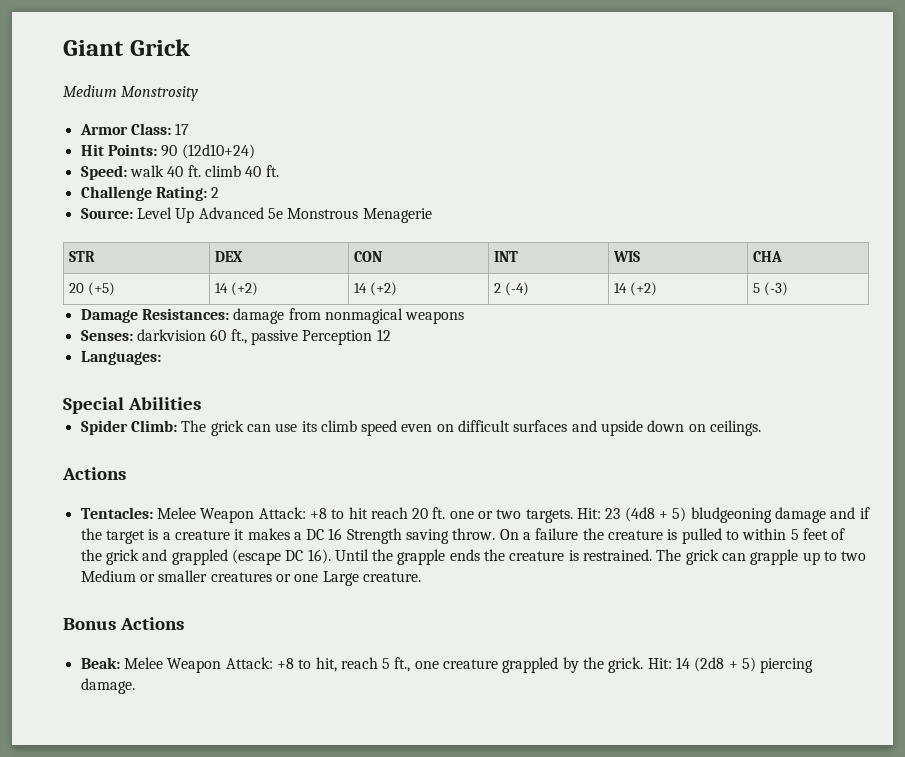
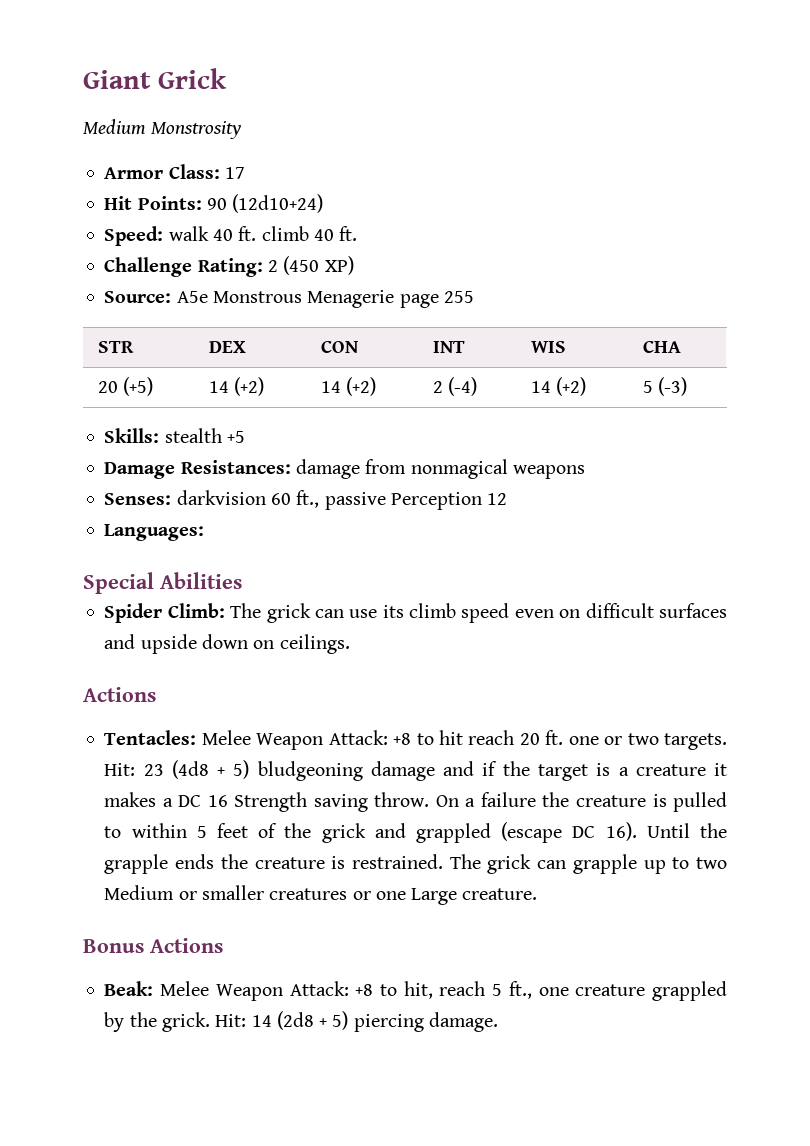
(220, 192) none -> [283,256,354,275] (450 XP)
[136,207,283,223] Level Up Advanced 5e -> [176,291,208,303] A5e
(432, 215) none -> [399,291,474,308] page 255
(789, 289) none -> [104,428,245,443] // Skills: stealth +5

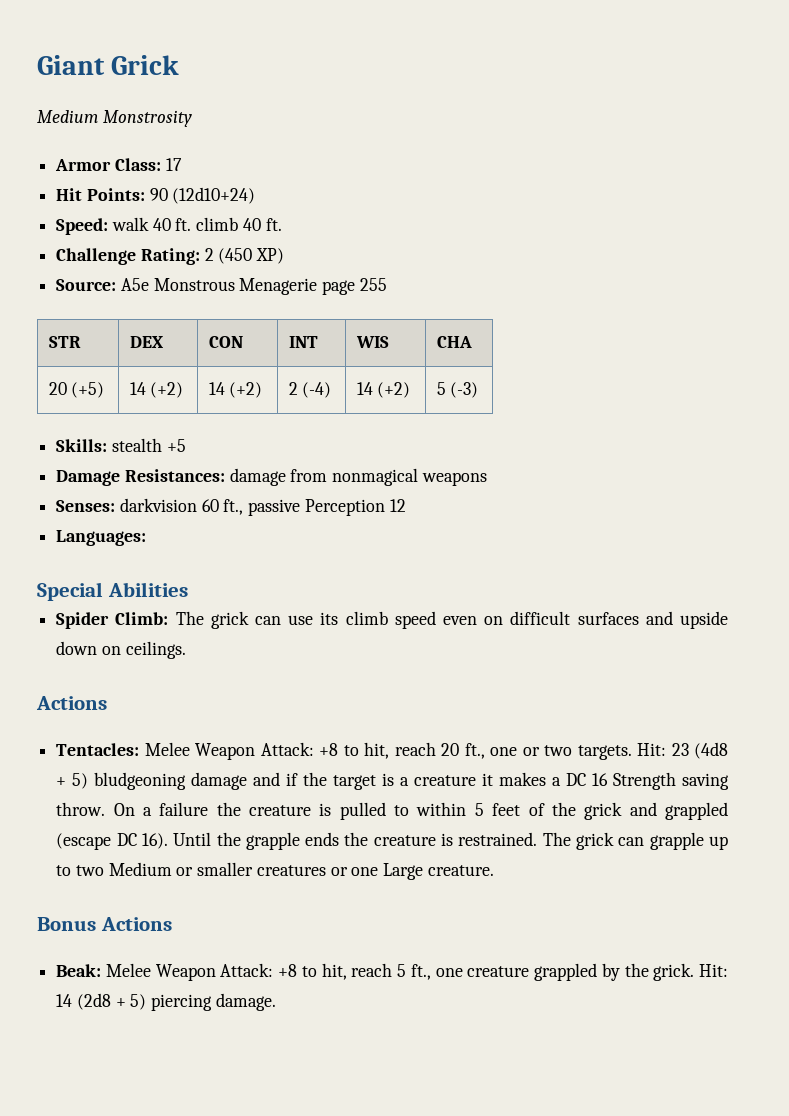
[439,730,464,745] hit -> [364,742,390,759] hit,
[545,730,564,745] ft. -> [464,743,485,759] ft.,

